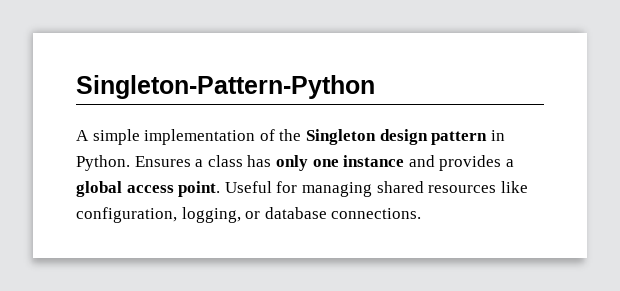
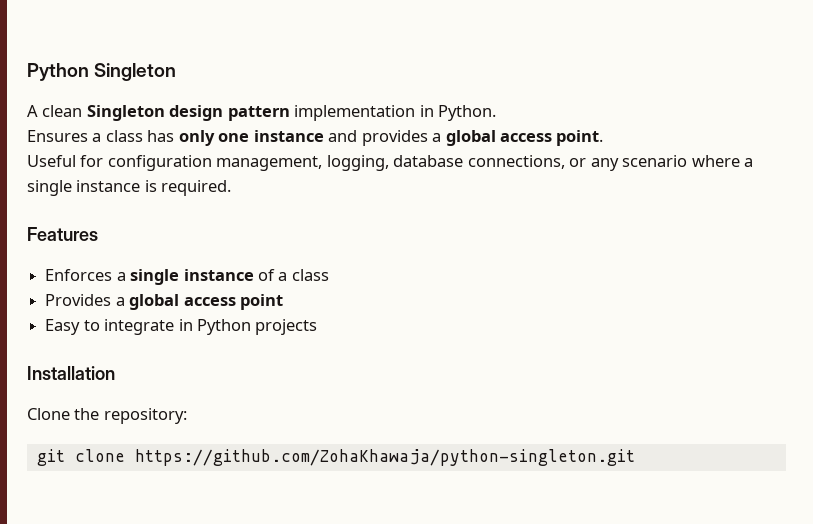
[76,75,375,99] Singleton-Pattern-Python -> [27,63,177,81] Python Singleton
[92,129,302,145] simple implementation of the -> [42,105,83,117] clean
(488, 138) none -> [294,105,416,121] implementation
(130, 163) none -> (497, 113) //
(221, 189) none -> (604, 138) //
[301,181,528,197] [76,207,422,223] managing shared resources like configuration, logging, or database connections. -> [107,155,754,171] [27,180,232,196] [27,227,98,241] [45,269,329,285] [45,294,283,310] [45,319,318,335] [27,366,115,380] [27,408,187,424] [36,449,635,466] configuration management, logging, database connections, or any scenario where a single instance is required. // Features // Enforces a single instance of a class // Provides a global access point // Easy to integrate in Python projects // Installation // Clone the repository: // git clone https://github.com/ZohaKhawaja/python-singleton.git

